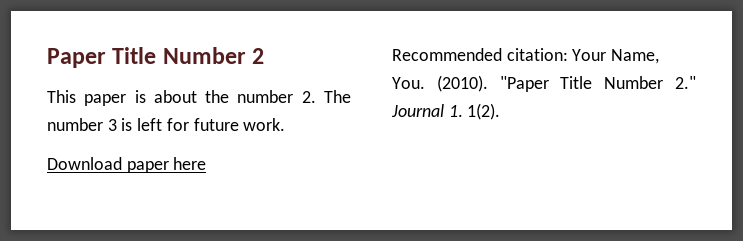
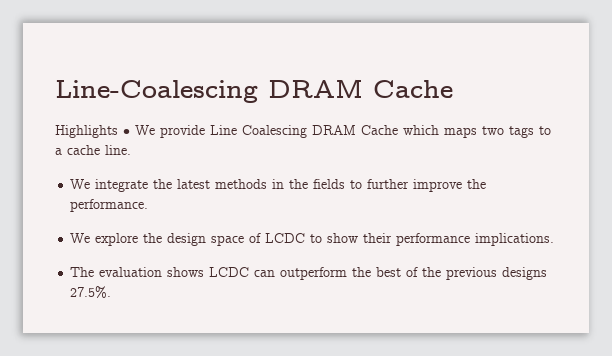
[47,47,265,68] [47,90,351,106] [47,118,286,131] [47,157,207,173] [392,48,660,64] [392,75,696,92] [391,103,501,120] Paper Title Number 2 // This paper is about the number 2. The number 3 is left for future work. // Download paper here // Recommended citation: Your Name, You. (2010). "Paper Title Number 2." Journal 1. 1(2). -> [55,79,453,103] [55,125,551,138] [55,145,131,155] [70,179,487,192] [70,199,149,212] [70,233,555,246] [70,267,548,280] [70,286,112,299] Line-Coalescing DRAM Cache // Highlights • We provide Line Coalescing DRAM Cache which maps two tags to a cache line. // We integrate the latest methods in the fields to further improve the performance. // We explore the design space of LCDC to show their performance implications. // The evaluation shows LCDC can outperform the best of the previous designs 27.5%.

